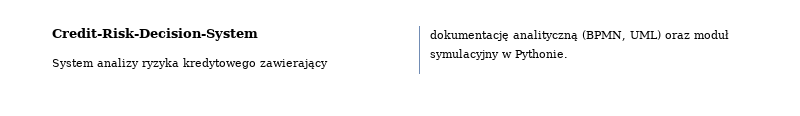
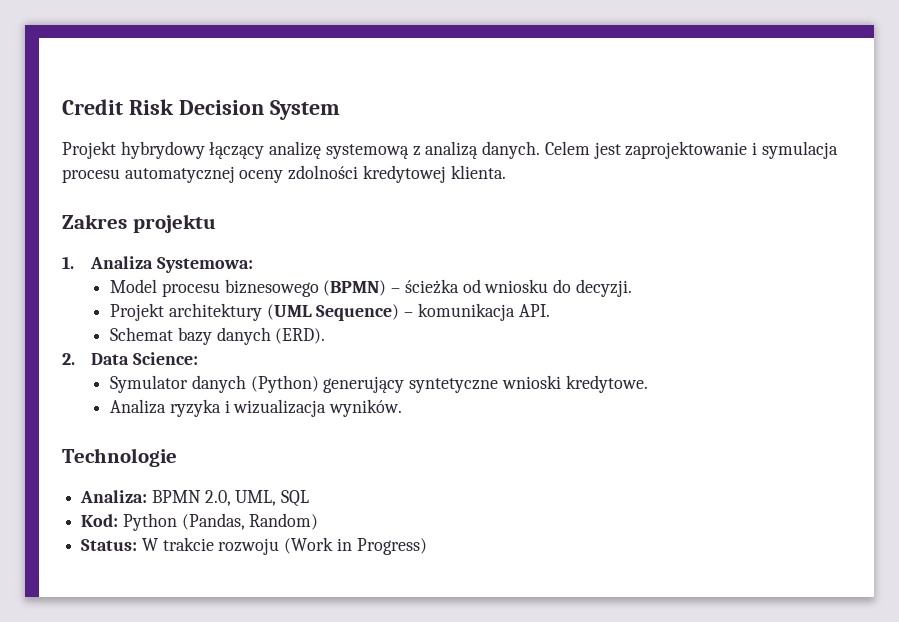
[52,28,258,41] [52,58,328,69] [430,30,729,41] [430,49,568,60] Credit-Risk-Decision-System // System analizy ryzyka kredytowego zawierający dokumentację analityczną (BPMN, UML) oraz moduł symulacyjny w Pythonie. -> [62,99,340,120] [62,141,838,159] [62,165,506,183] [62,214,216,233] [62,256,253,273] [110,279,632,297] [110,303,550,321] [110,327,326,345] [62,352,198,365] [110,375,648,393] [110,399,403,417] [62,448,177,467] [80,490,310,507] [81,513,319,531] [81,537,427,555] Credit Risk Decision System // Projekt hybrydowy łączący analizę systemową z analizą danych. Celem jest zaprojektowanie i symulacja procesu automatycznej oceny zdolności kredytowej klienta. // Zakres projektu // 1. Analiza Systemowa: // Model procesu biznesowego (BPMN) – ścieżka od wniosku do decyzji. // Projekt architektury (UML Sequence) – komunikacja API. // Schemat bazy danych (ERD). // 2. Data Science: // Symulator danych (Python) generujący syntetyczne wnioski kredytowe. // Analiza ryzyka i wizualizacja wyników. // Technologie // Analiza: BPMN 2.0, UML, SQL // Kod: Python (Pandas, Random) // Status: W trakcie rozwoju (Work in Progress)

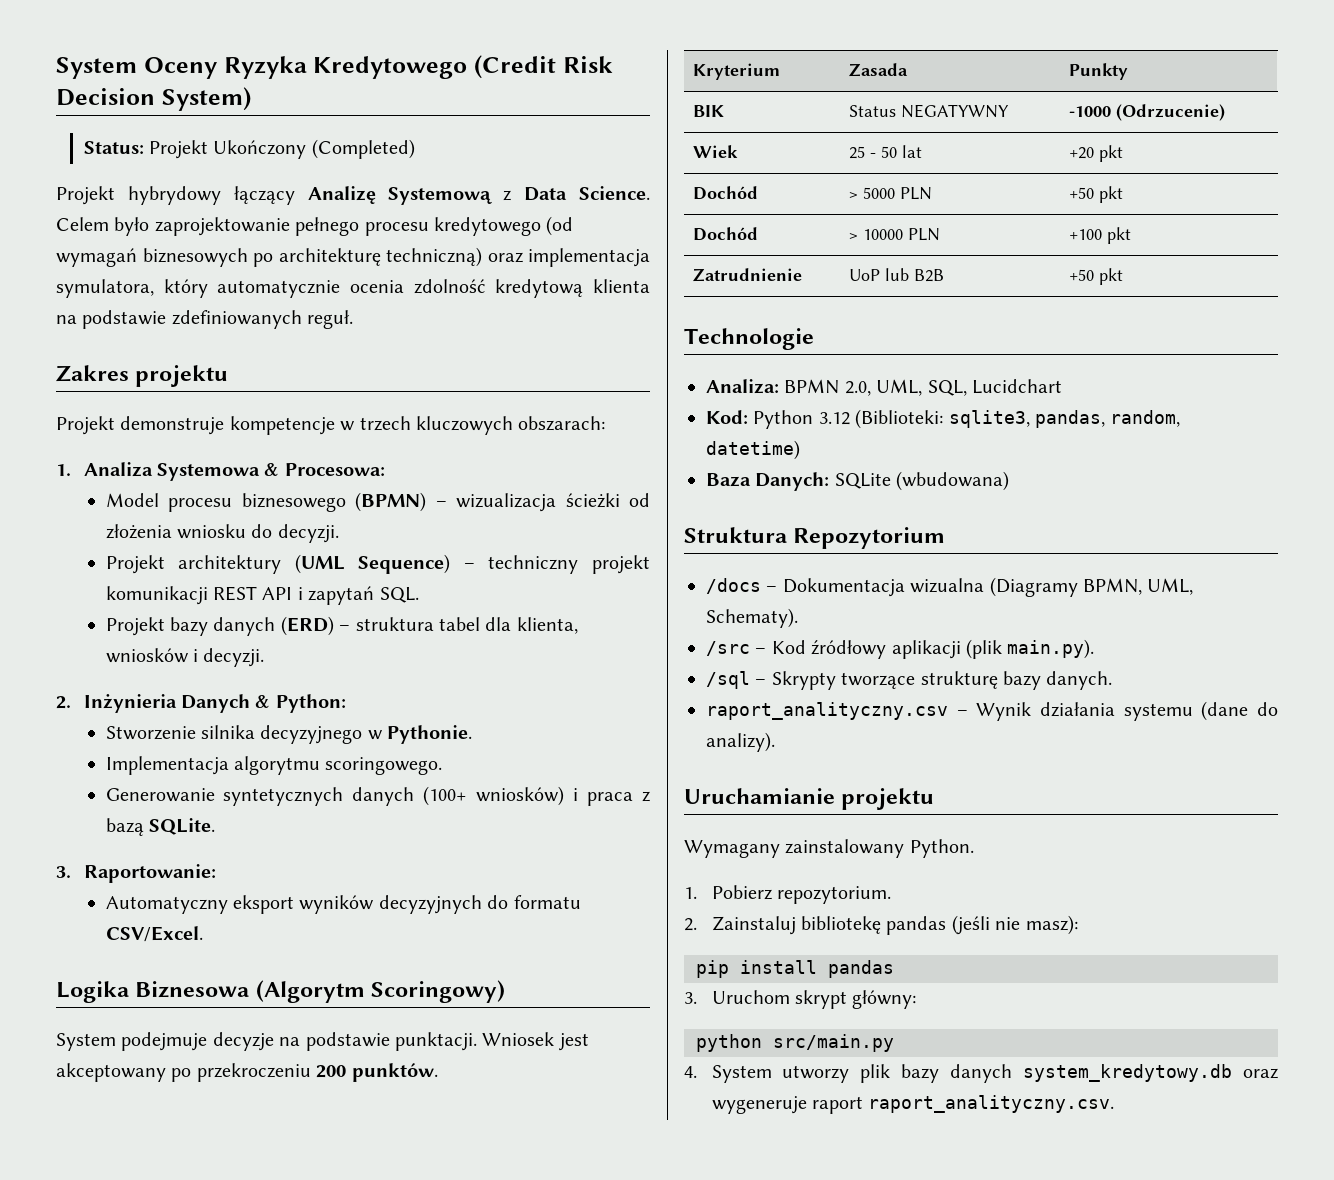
[62,99,340,120] [62,141,838,159] [62,165,506,183] [62,214,216,233] Credit Risk Decision System // Projekt hybrydowy łączący analizę systemową z analizą danych. Celem jest zaprojektowanie i symulacja procesu automatycznej oceny zdolności kredytowej klienta. // Zakres projektu -> [56,55,613,79] [56,87,251,111] [83,139,415,159] [56,186,650,205] [56,216,574,236] [56,247,650,267] [56,279,651,298] [56,310,354,329] [56,365,229,387] [56,416,606,435] System Oceny Ryzyka Kredytowego (Credit Risk Decision System) // Status: Projekt Ukończony (Completed) // Projekt hybrydowy łączący Analizę Systemową z Data Science. Celem było zaprojektowanie pełnego procesu kredytowego (od wymagań biznesowych po architekturę techniczną) oraz implementacja symulatora, który automatycznie ocenia zdolność kredytową klienta na podstawie zdefiniowanych reguł. // Zakres projektu // Projekt demonstruje kompetencje w trzech kluczowych obszarach:
[156,257,253,273] Systemowa: -> [156,463,385,481] Systemowa & Procesowa:
[404,279,481,294] ścieżka od -> [456,493,650,512] [105,524,172,539] wizualizacja ścieżki od złożenia
[417,303,550,321] [110,327,326,345] [62,352,198,365] [110,375,648,393] [110,399,403,417] komunikacja API. // Schemat bazy danych (ERD). // 2. Data Science: // Symulator danych (Python) generujący syntetyczne wnioski kredytowe. // Analiza ryzyka i wizualizacja wyników. -> [488,555,650,574] [105,586,419,605] [105,616,578,636] [105,648,265,667] [56,694,346,713] [105,725,473,744] [105,756,443,775] [105,786,650,806] [105,818,215,836] [56,864,216,883] [105,895,581,914] [105,926,203,942] [56,980,506,1003] [56,1032,589,1051] [56,1063,438,1082] [692,63,780,80] [848,63,908,77] [1068,63,1128,80] [692,105,724,117] [848,104,1009,118] [1068,104,1225,121] [692,145,738,158] [848,145,922,159] [1068,145,1123,162] [692,186,758,200] [848,187,932,200] [1068,186,1123,203] [692,227,758,241] [848,228,940,241] [1068,227,1131,244] [692,268,802,282] [848,268,944,282] [1068,268,1123,285] techniczny projekt komunikacji REST API i zapytań SQL. // Projekt bazy danych (ERD) – struktura tabel dla klienta, wniosków i decyzji. // 2. Inżynieria Danych & Python: // Stworzenie silnika decyzyjnego w Pythonie. // Implementacja algorytmu scoringowego. // Generowanie syntetycznych danych (100+ wniosków) i praca z bazą SQLite. // 3. Raportowanie: // Automatyczny eksport wyników decyzyjnych do formatu CSV/Excel. // Logika Biznesowa (Algorytm Scoringowy) // System podejmuje decyzje na podstawie punktacji. Wniosek jest akceptowany po przekroczeniu 200 punktów. // Kryterium | Zasada | Punkty // BIK | Status NEGATYWNY | -1000 (Odrzucenie) // Wiek | 25 - 50 lat | +20 pkt // Dochód | > 5000 PLN | +50 pkt // Dochód | > 10000 PLN | +100 pkt // Zatrudnienie | UoP lub B2B | +50 pkt
[281,490,310,507] SQL -> [927,379,1062,396] SQL, Lucidchart
[181,513,319,530] [81,537,427,555] (Pandas, Random) // Status: W trakcie rozwoju (Work in Progress) -> [818,409,1181,429] [706,440,800,460] [706,471,1010,491] [684,527,946,549] [706,577,1194,597] [706,608,798,628] [706,639,1095,659] [706,671,1113,690] [706,701,1278,721] [706,732,775,752] [684,788,935,810] [684,839,974,858] [684,885,891,904] [684,915,1078,935] [696,960,894,978] [684,990,917,1009] [696,1034,894,1052] [684,1064,1278,1083] [711,1095,1115,1114] 3.12 (Biblioteki: sqlite3, pandas, random, datetime) // Baza Danych: SQLite (wbudowana) // Struktura Repozytorium // /docs – Dokumentacja wizualna (Diagramy BPMN, UML, Schematy). // /src – Kod źródłowy aplikacji (plik main.py). // /sql – Skrypty tworzące strukturę bazy danych. // raport_analityczny.csv – Wynik działania systemu (dane do analizy). // Uruchamianie projektu // Wymagany zainstalowany Python. // 1. Pobierz repozytorium. // 2. Zainstaluj bibliotekę pandas (jeśli nie masz): // pip install pandas // 3. Uruchom skrypt główny: // python src/main.py // 4. System utworzy plik bazy danych system_kredytowy.db oraz wygeneruje raport raport_analityczny.csv.

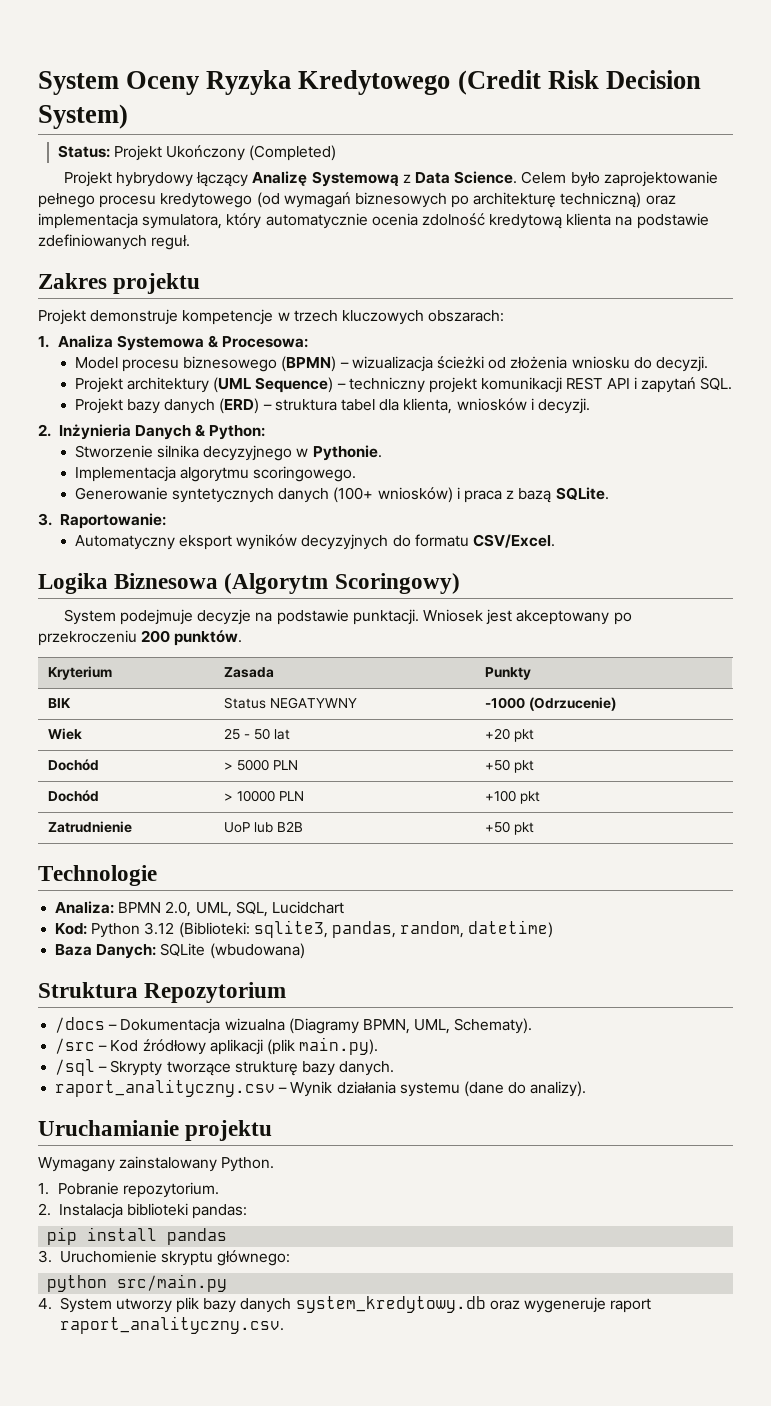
[711,885,772,900] Pobierz -> [57,1182,119,1195] Pobranie
[711,915,1078,935] Zainstaluj bibliotekę pandas (jeśli nie masz): -> [58,1203,248,1219] Instalacja biblioteki pandas:
[711,990,917,1009] Uruchom skrypt główny: -> [59,1250,291,1266] Uruchomienie skryptu głównego:

